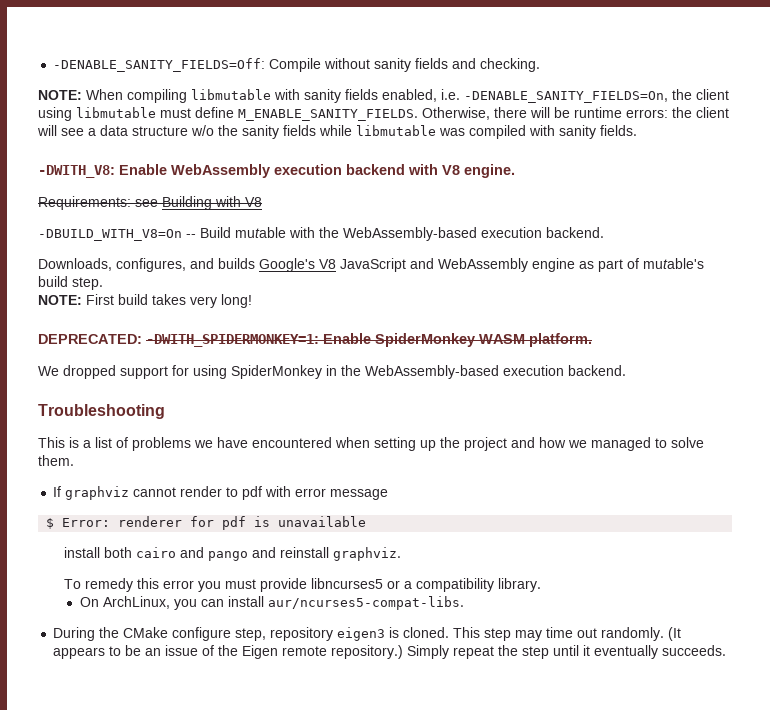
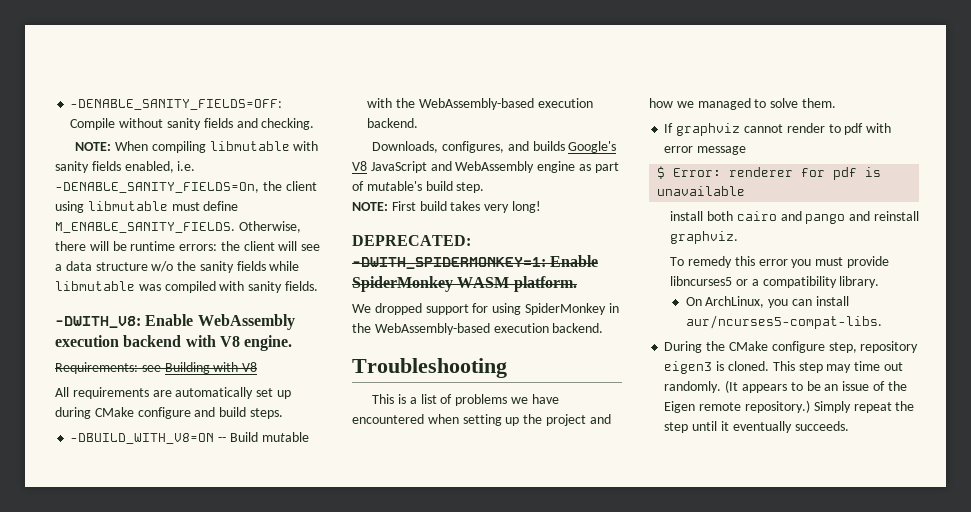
[53,58,266,72] -DENABLE_SANITY_FIELDS=Off: -> [70,99,283,110] -DENABLE_SANITY_FIELDS=OFF:
[38,229,182,241] -DBUILD_WITH_V8=On -> [55,387,291,399] [55,407,283,419] [70,433,215,444] All requirements are automatically set up during CMake configure and build steps. // -DBUILD_WITH_V8=ON

